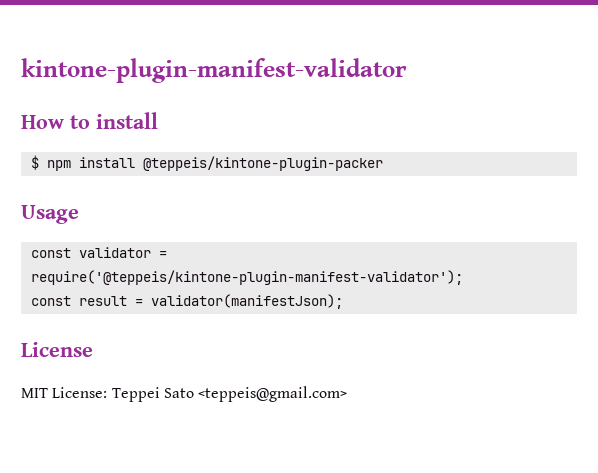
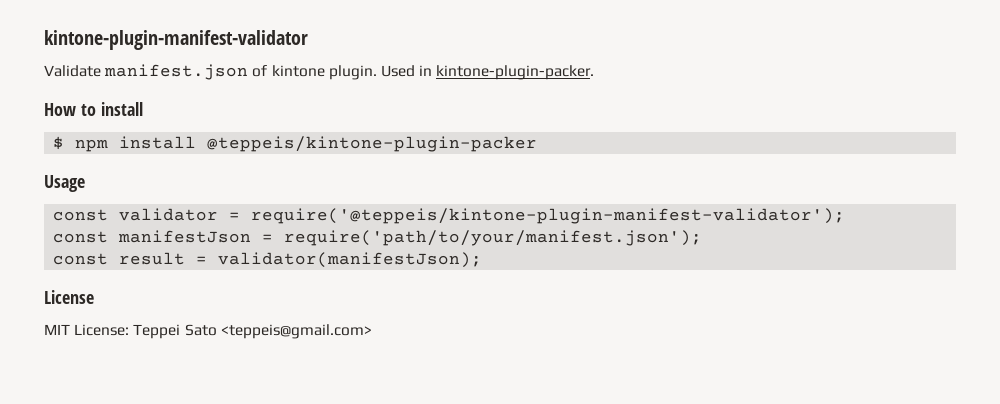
(407, 70) none -> [44,64,595,80] // Validate manifest.json of kintone plugin. Used in kintone-plugin-packer.
(463, 277) none -> [53,230,703,246] // const manifestJson = require('path/to/your/manifest.json');

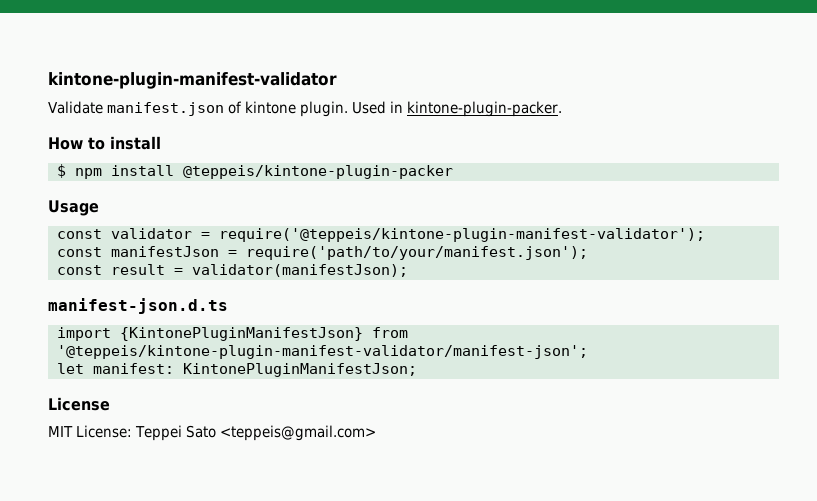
(483, 260) none -> [48,298,228,314] [56,327,408,341] [56,345,588,359] [56,363,417,377] // manifest-json.d.ts // import {KintonePluginManifestJson} from '@teppeis/kintone-plugin-manifest-validator/manifest-json'; // let manifest: KintonePluginManifestJson;

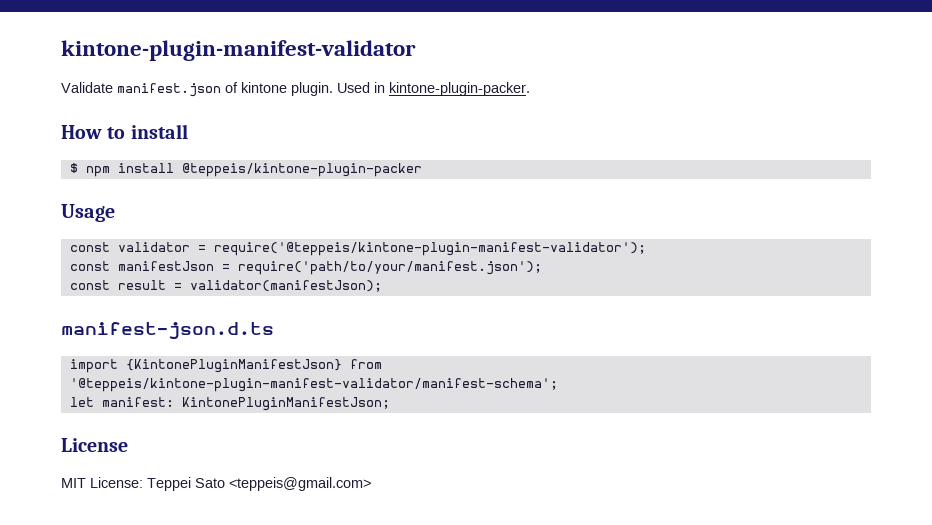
[56,345,588,359] '@teppeis/kintone-plugin-manifest-validator/manifest-json'; -> [69,378,558,392] '@teppeis/kintone-plugin-manifest-validator/manifest-schema';

